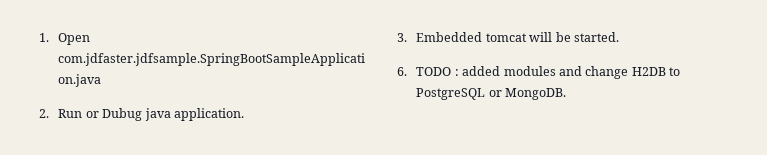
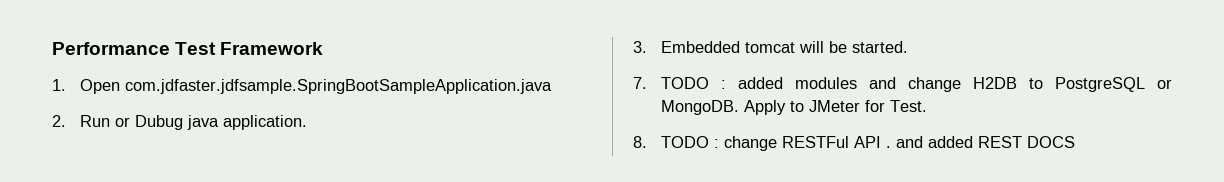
(39, 37) none -> [52,42,324,55] Performance Test Framework //
[397,67,407,76] 6. -> [633,77,647,89] 7.
(567, 94) none -> [743,100,927,115] [633,136,1075,151] Apply to JMeter for Test. // 8. TODO : change RESTFul API . and added REST DOCS

